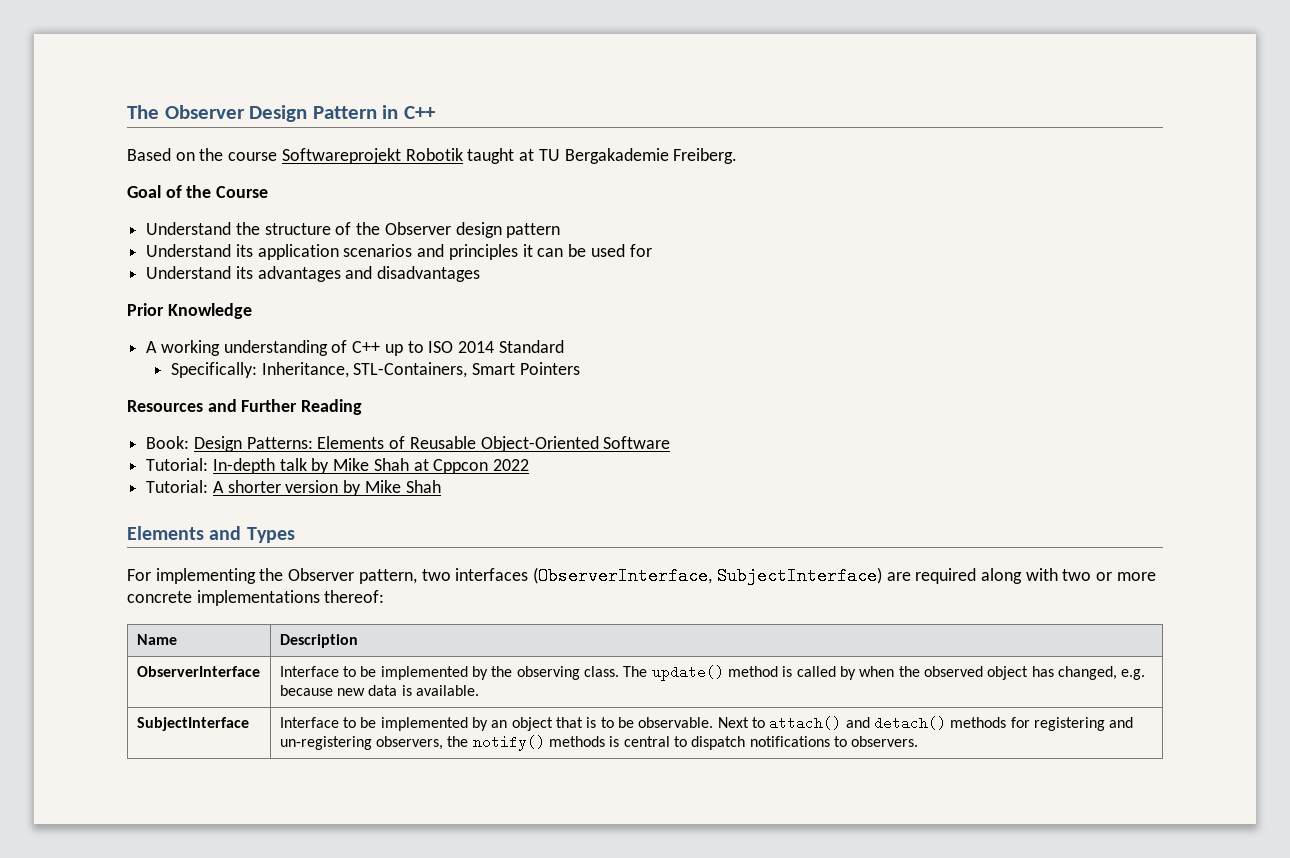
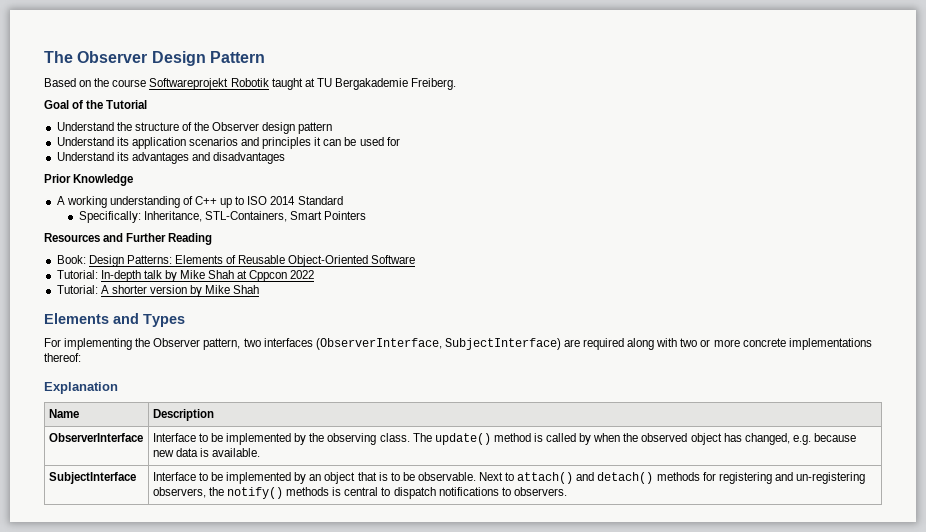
[382,105,436,119] in C++ -> (265, 57) none
[216,186,269,198] Course -> [106,100,148,109] Tutorial
(385, 596) none -> [44,382,118,394] // Explanation

